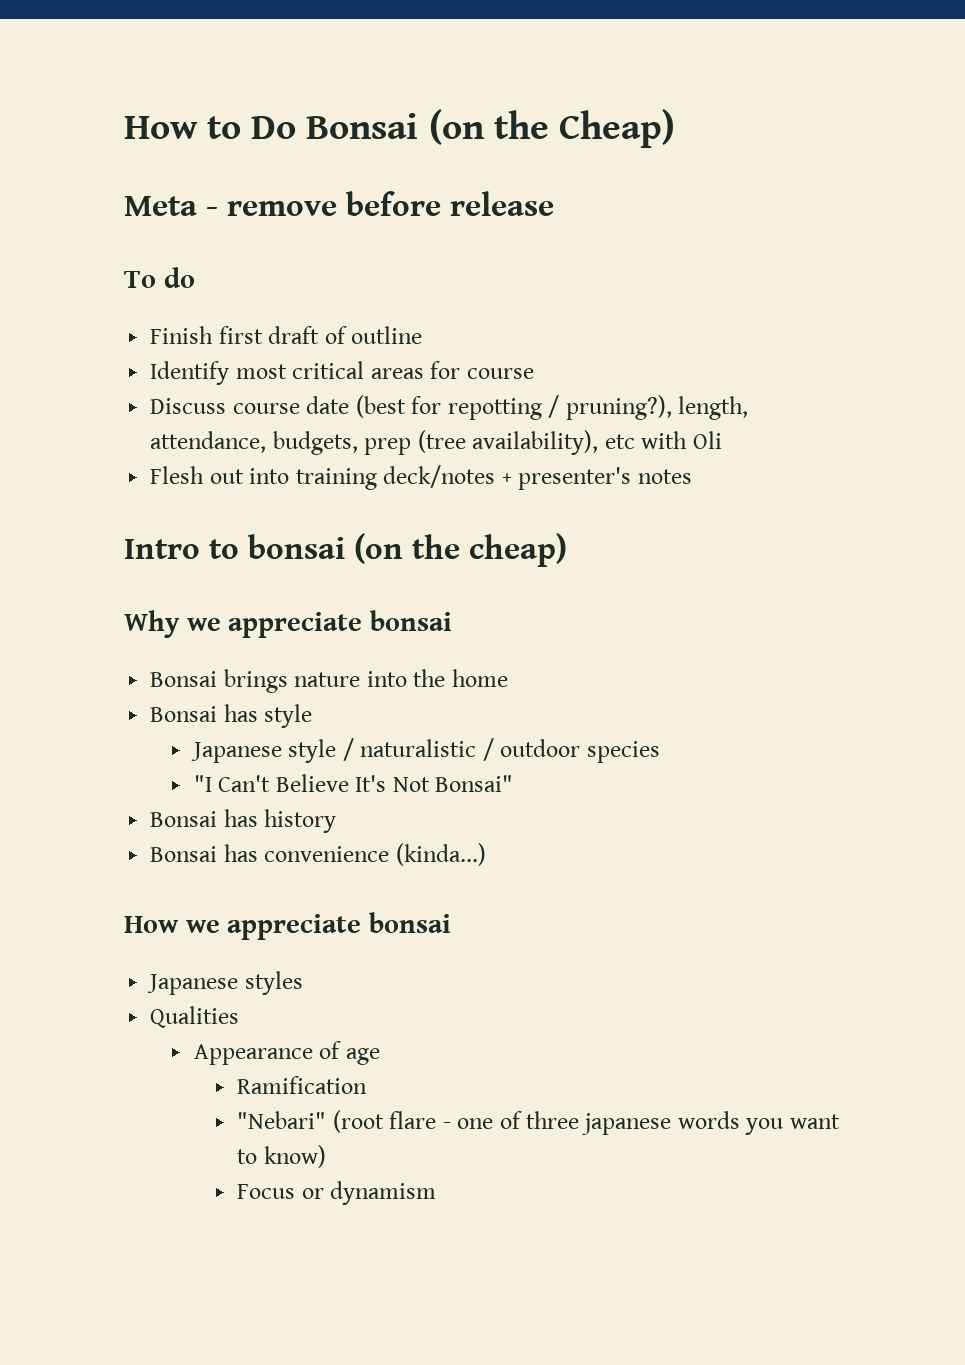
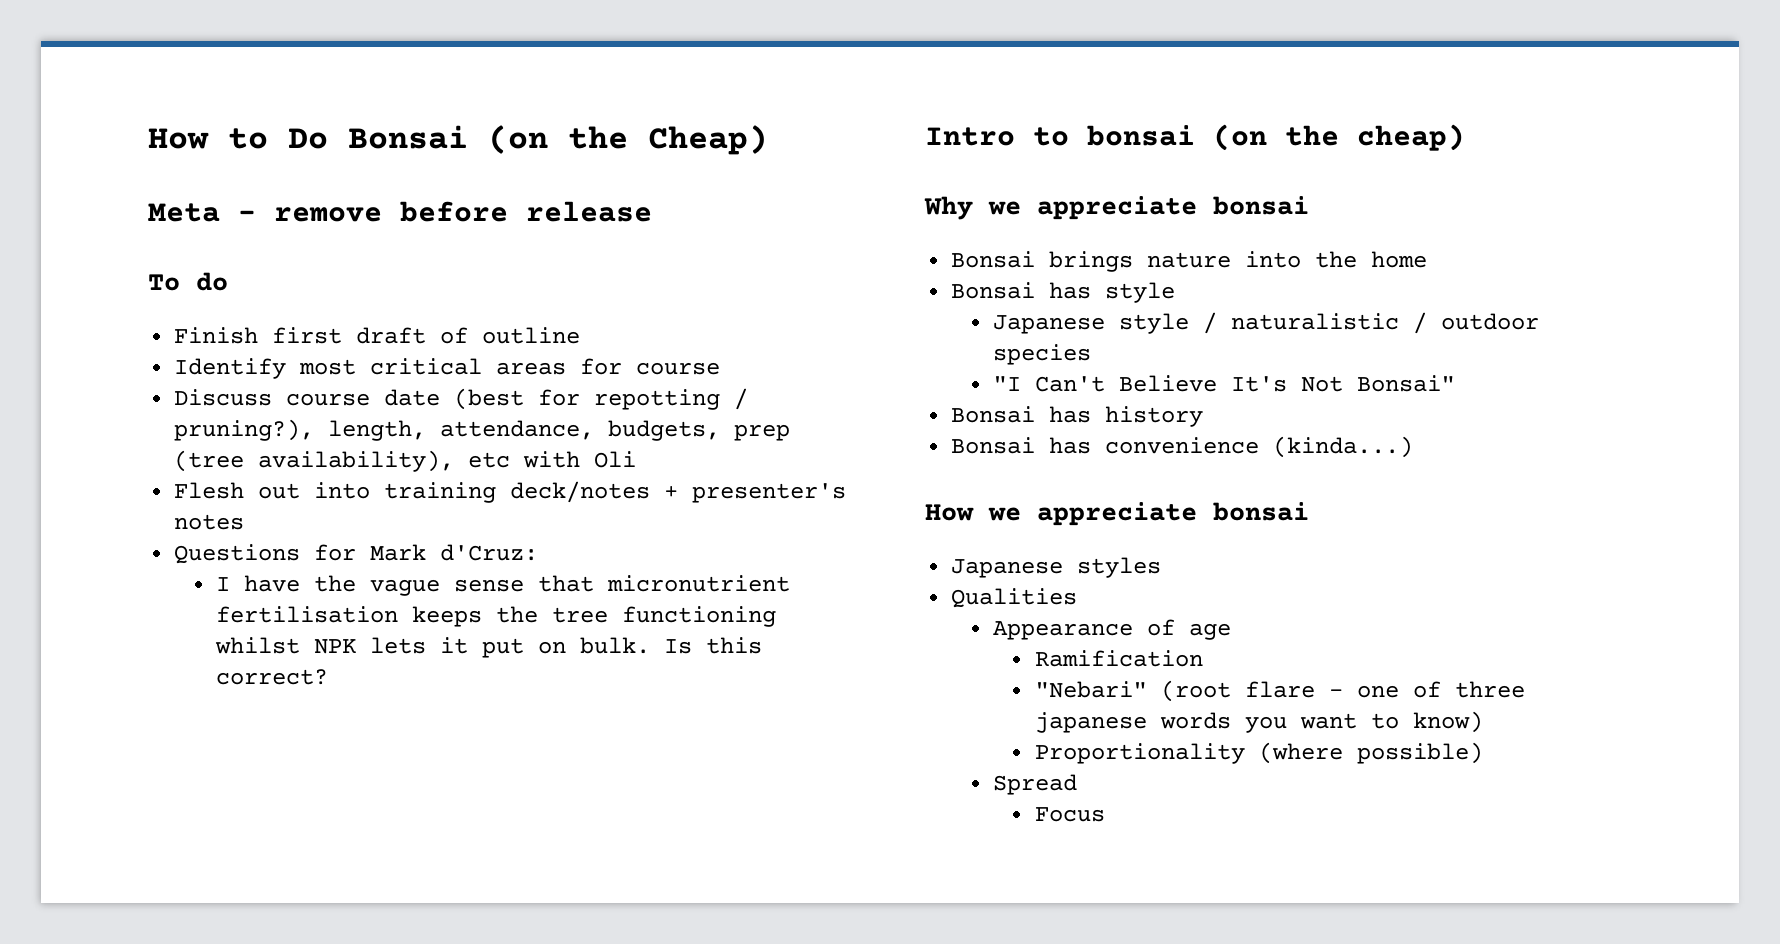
(692, 476) none -> [174,544,539,564] [216,575,791,596] [216,606,777,627] [215,637,763,658] [216,669,329,685] // Questions for Mark d'Cruz: // I have the vague sense that micronutrient fertilisation keeps the tree functioning whilst NPK lets it put on bulk. Is this correct?
(326, 1156) none -> [1034,742,1483,764] [993,774,1078,795] // Proportionality (where possible) // Spread
[301,1181,437,1205] or dynamism -> (1105, 814) none

